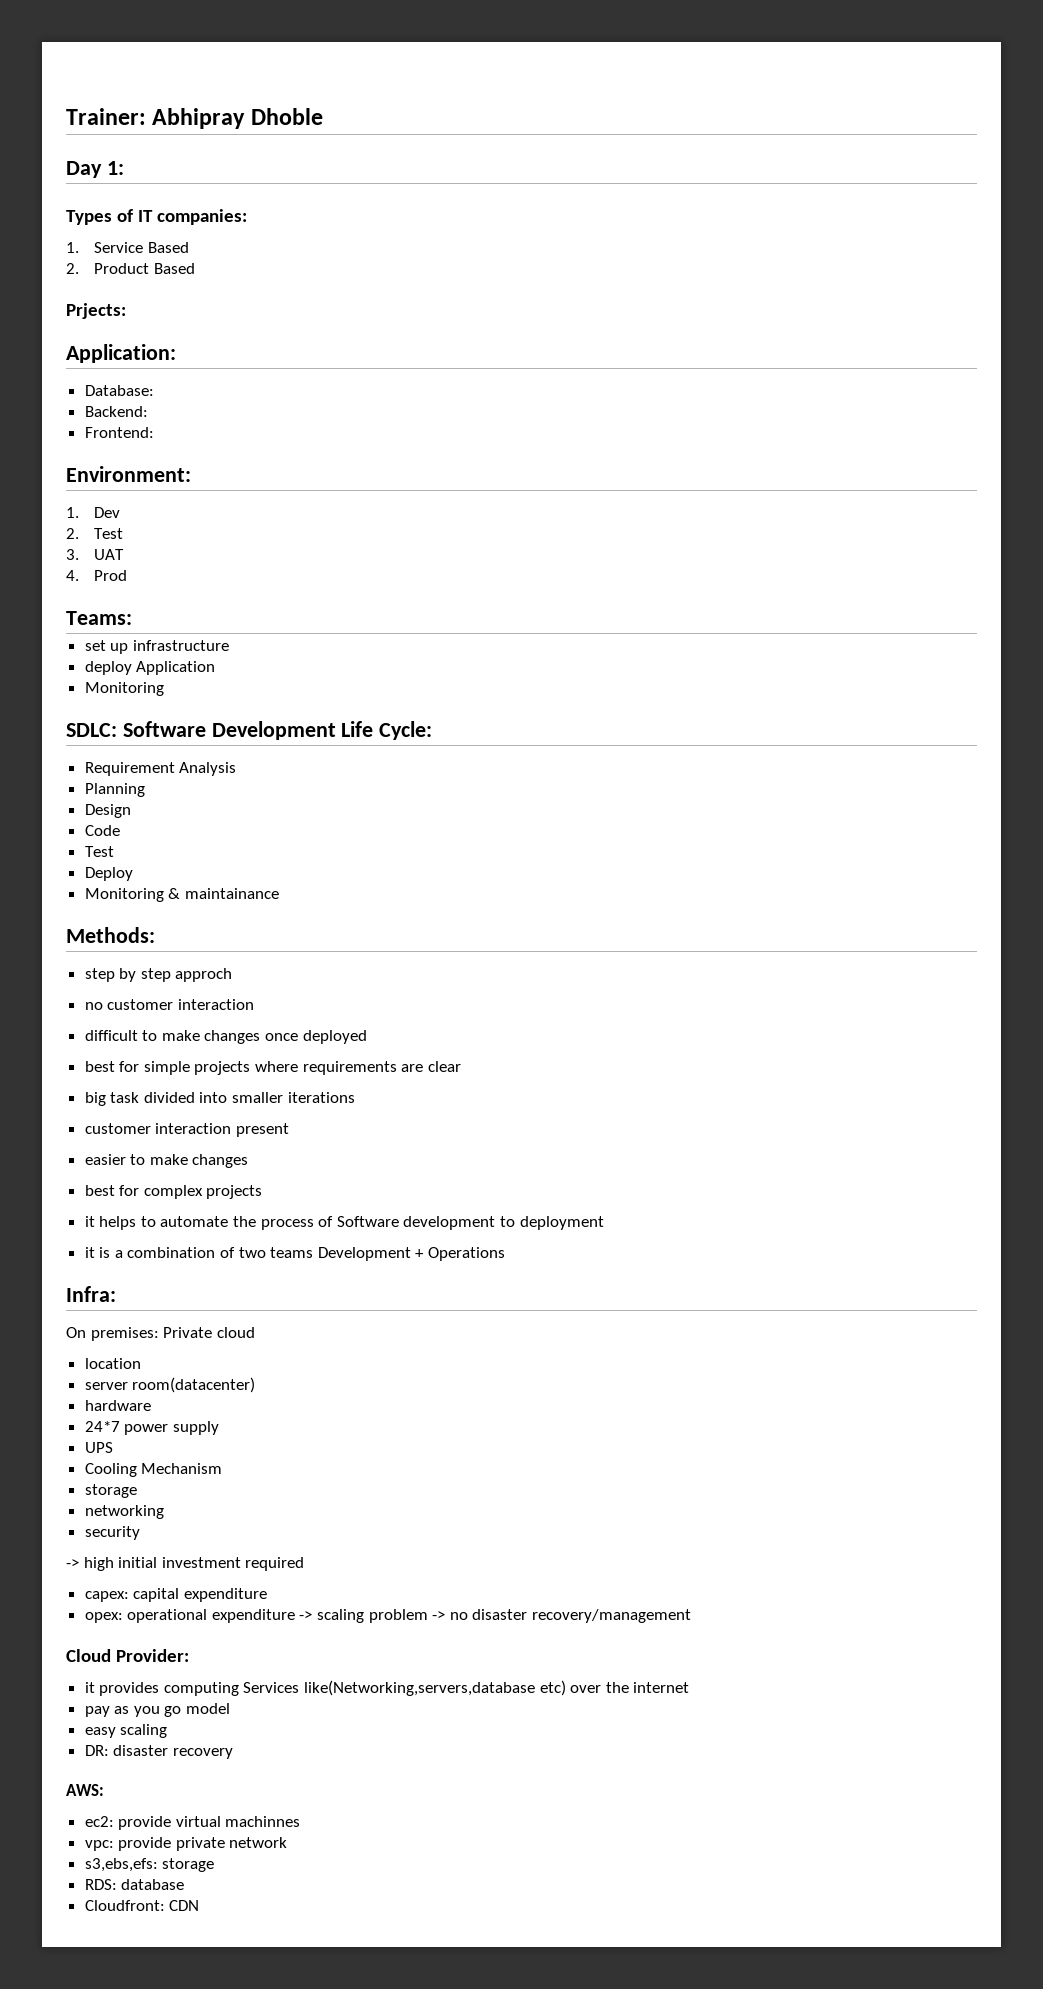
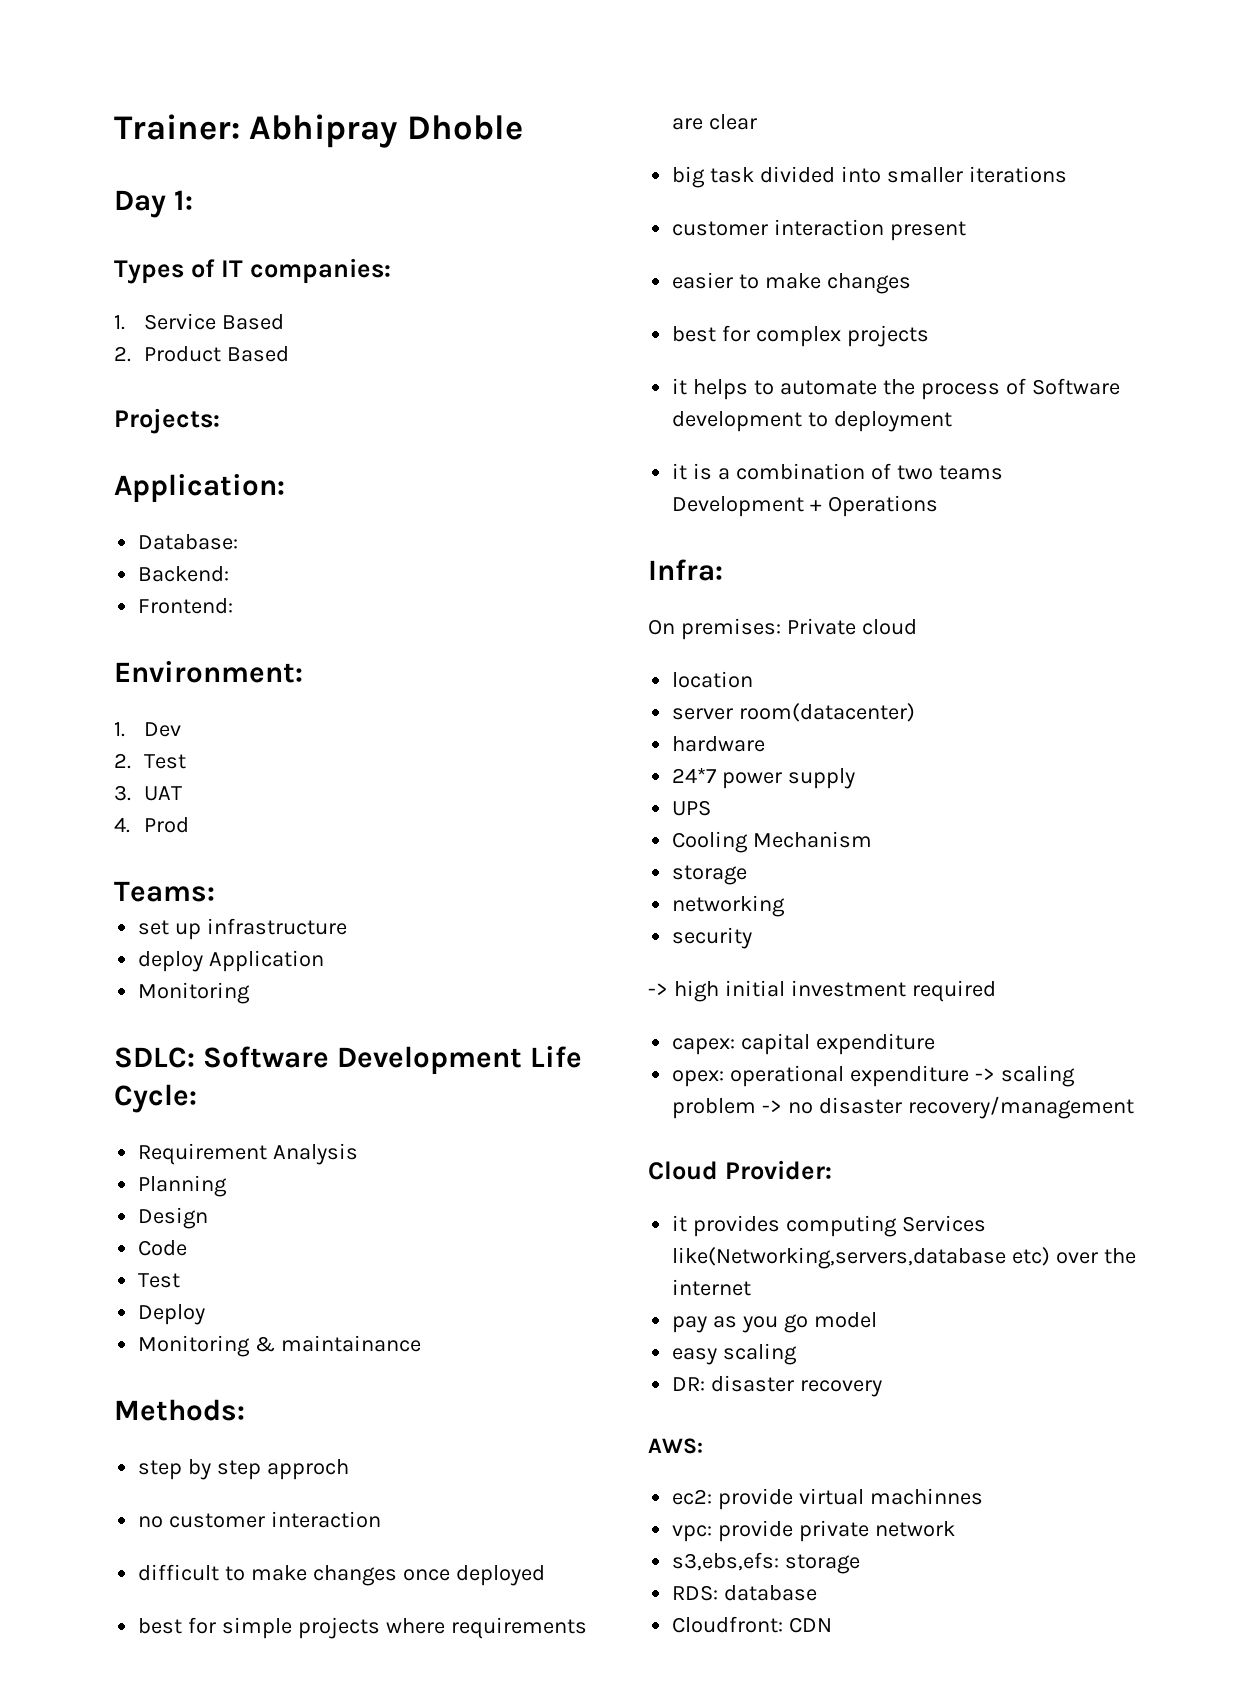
[66,303,126,319] Prjects: -> [114,408,220,434] Projects:

